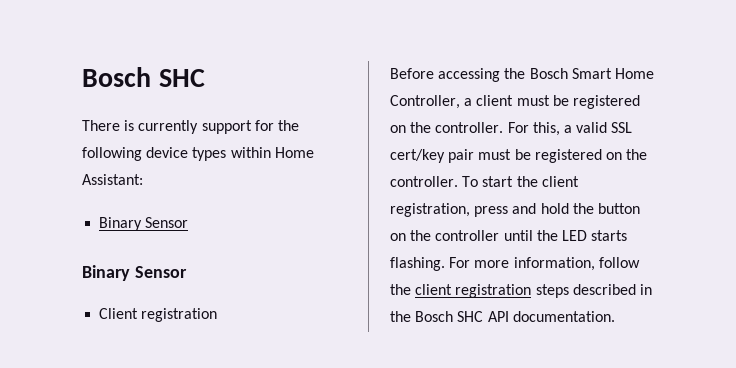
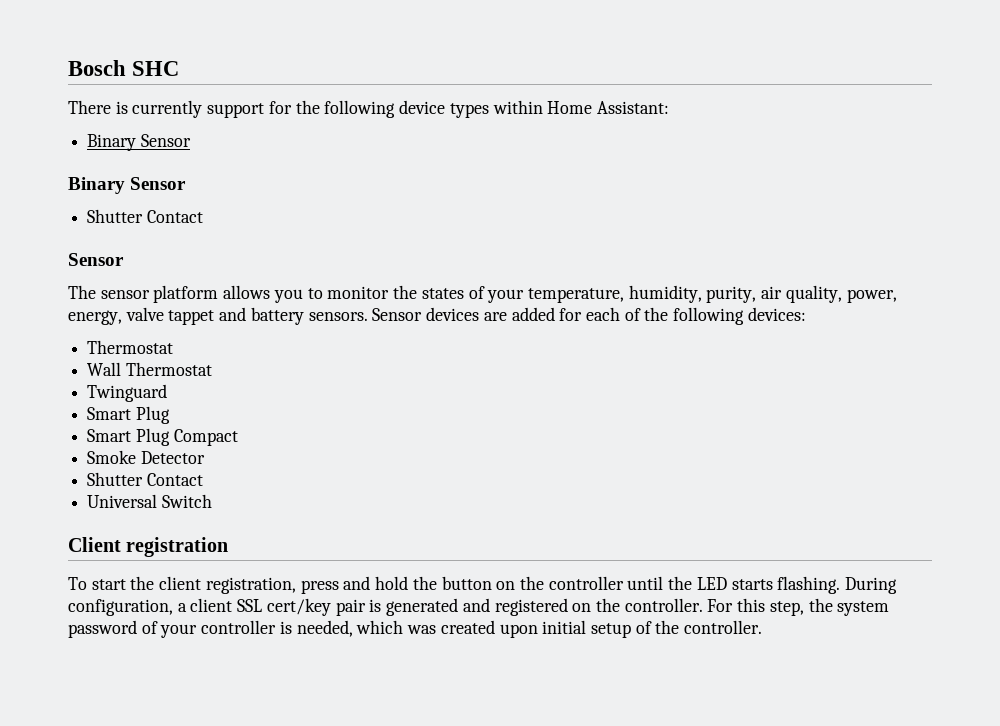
[99,308,218,322] [390,68,654,82] [390,95,640,109] [390,122,633,136] [390,149,648,163] [390,176,458,187] Client registration // Before accessing the Bosch Smart Home Controller, a client must be registered on the controller. For this, a valid SSL cert/key pair must be registered on the controller. -> [87,209,203,223] [68,253,124,266] [68,285,897,303] [68,307,806,325] [87,340,174,354] [87,362,212,376] [87,384,168,402] [87,406,170,424] [87,428,238,446] [87,450,205,464] [87,472,203,486] [87,494,212,508] [68,537,229,557] Shutter Contact // Sensor // The sensor platform allows you to monitor the states of your temperature, humidity, purity, air quality, power, energy, valve tappet and battery sensors. Sensor devices are added for each of the following devices: // Thermostat // Wall Thermostat // Twinguard // Smart Plug // Smart Plug Compact // Smoke Detector // Shutter Contact // Universal Switch // Client registration //
[449,257,640,271] [390,284,652,298] [390,311,615,322] For more information, follow the client registration steps described in the Bosch SHC API documentation. -> [845,577,898,594] [68,598,890,616] [68,620,763,638] During configuration, a client SSL cert/key pair is generated and registered on the controller. For this step, the system password of your controller is needed, which was created upon initial setup of the controller.

